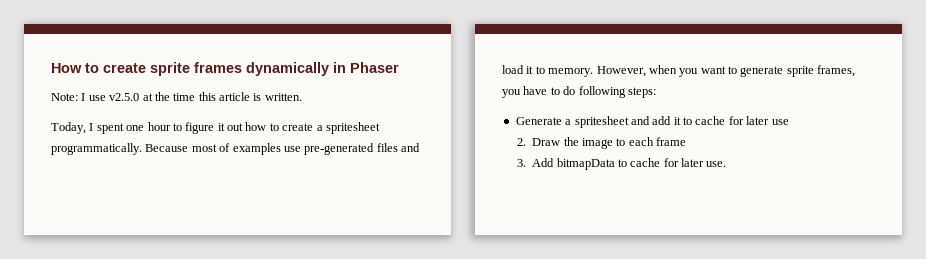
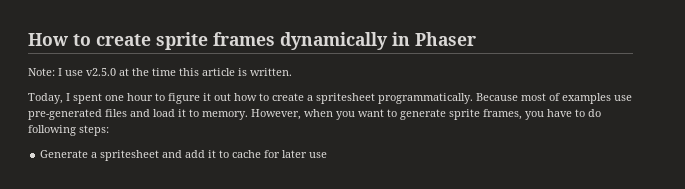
[516,137,687,149] [516,158,727,170] // 2. Draw the image to each frame // 3. Add bitmapData to cache for later use. -> (328, 155) none

